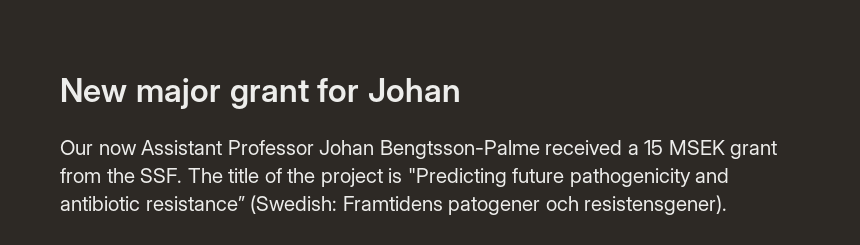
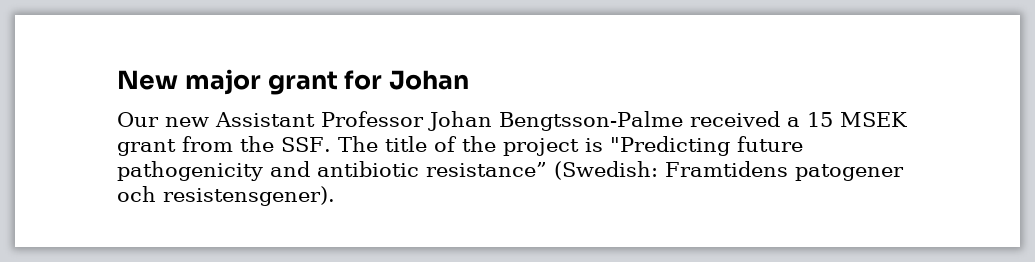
[98,144,137,155] now -> [165,117,209,127] new

